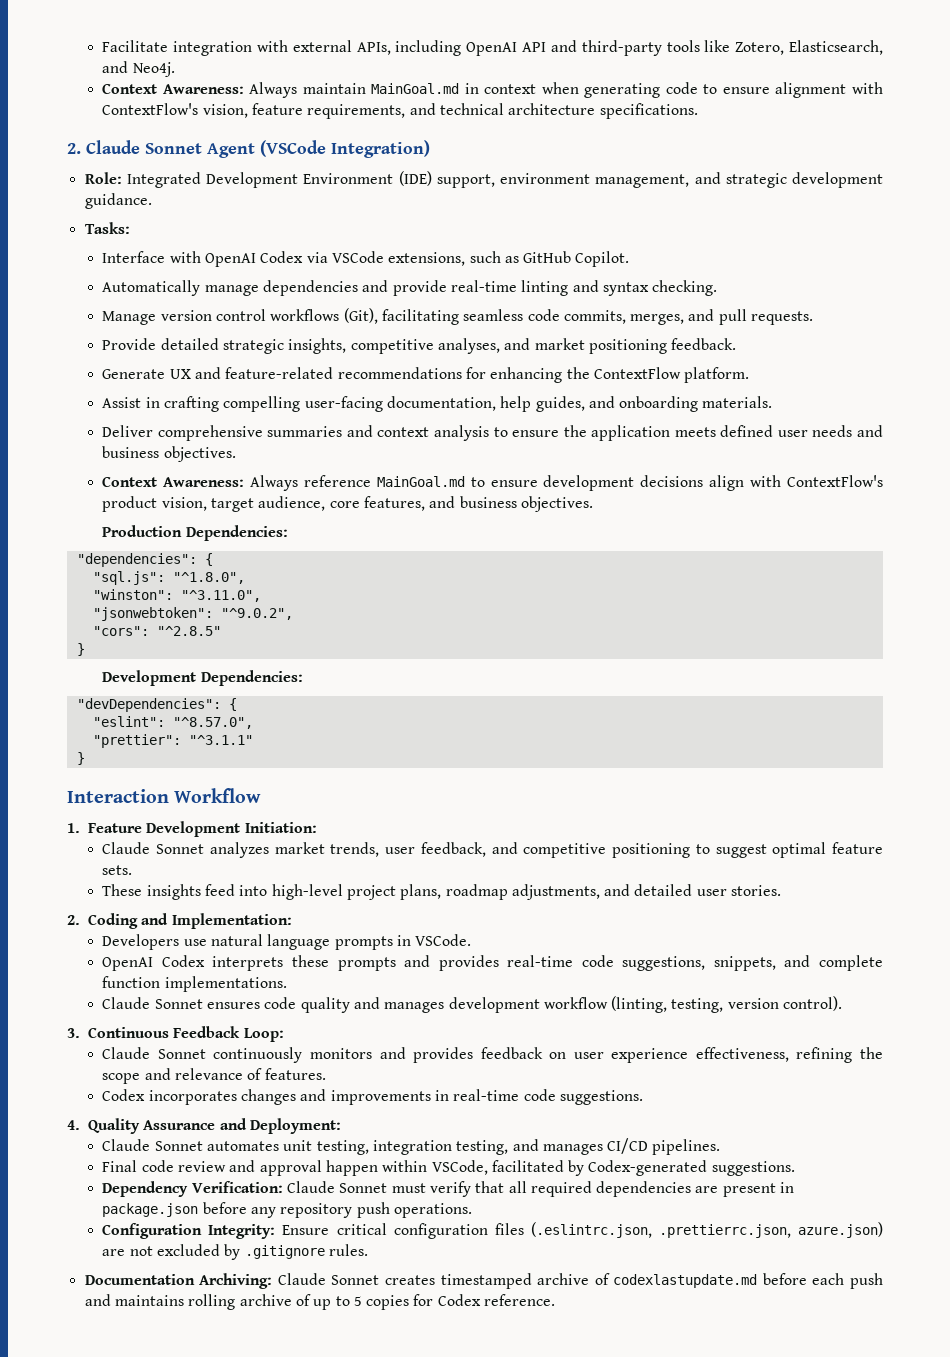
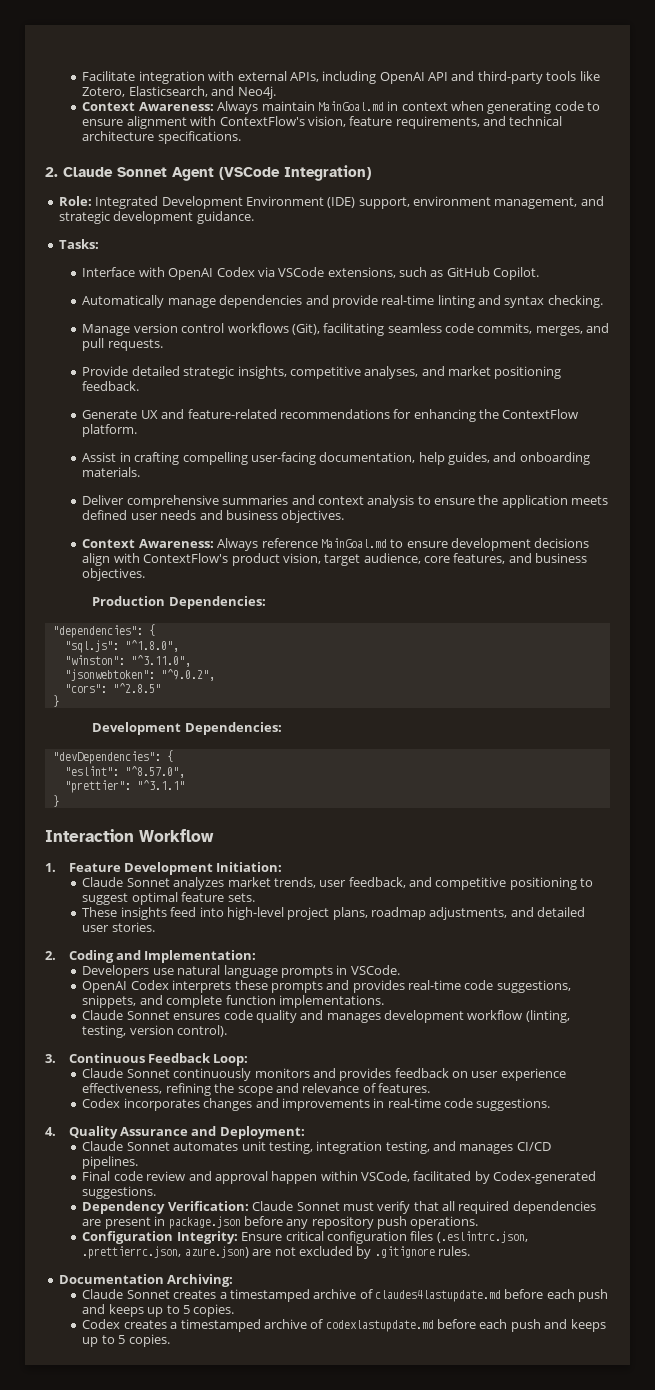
(273, 1281) none -> (234, 1280) //
(435, 1280) none -> [219,1289,609,1302] [82,1304,235,1317] [82,1319,178,1329] a timestamped archive of claudes4lastupdate.md before each push and keeps up to 5 copies. // Codex creates a
[114,1294,556,1310] maintains rolling archive of up to 5 copies for Codex reference. -> [570,1319,606,1332] [82,1334,170,1347] keeps up to 5 copies.

